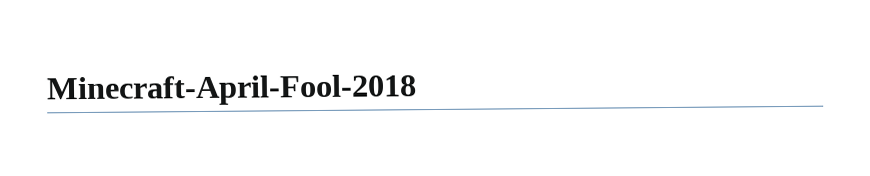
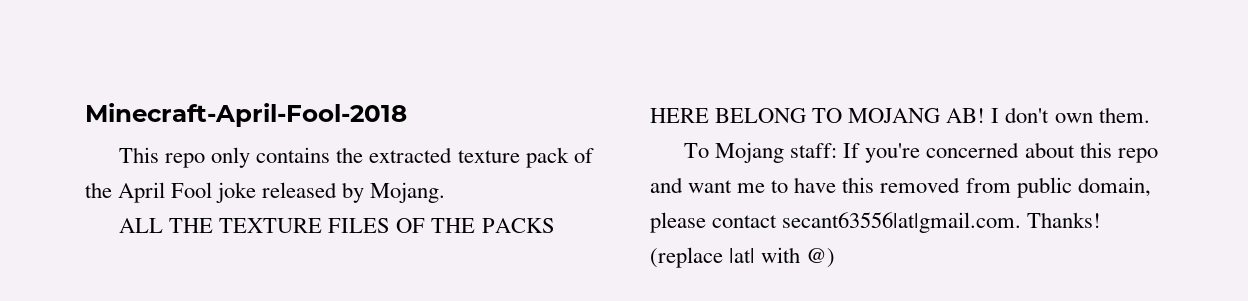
(417, 90) none -> [119,147,594,168] [85,182,446,203] [119,218,555,233] [650,107,1150,123] [684,142,1158,163] [650,177,1151,198] [650,212,1102,233] [650,247,836,268] // This repo only contains the extracted texture pack of the April Fool joke released by Mojang. // ALL THE TEXTURE FILES OF THE PACKS HERE BELONG TO MOJANG AB! I don't own them. // To Mojang staff: If you're concerned about this repo and want me to have this removed from public domain, please contact secant63556|at|gmail.com. Thanks! (replace |at| with @)

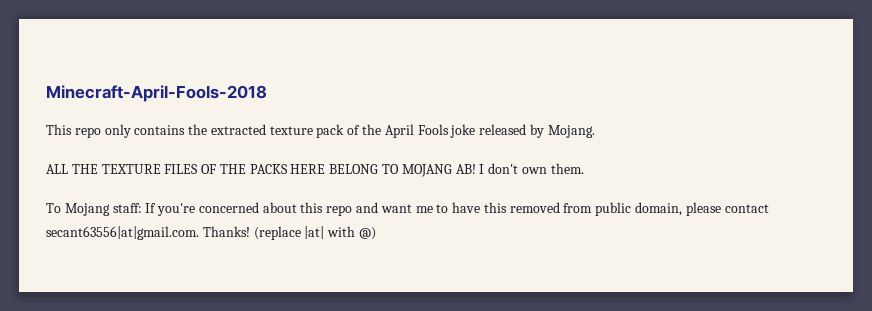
[85,103,407,127] Minecraft-April-Fool-2018 -> [46,85,267,102] Minecraft-April-Fools-2018
[171,182,213,198] Fool -> [417,124,449,135] Fools

